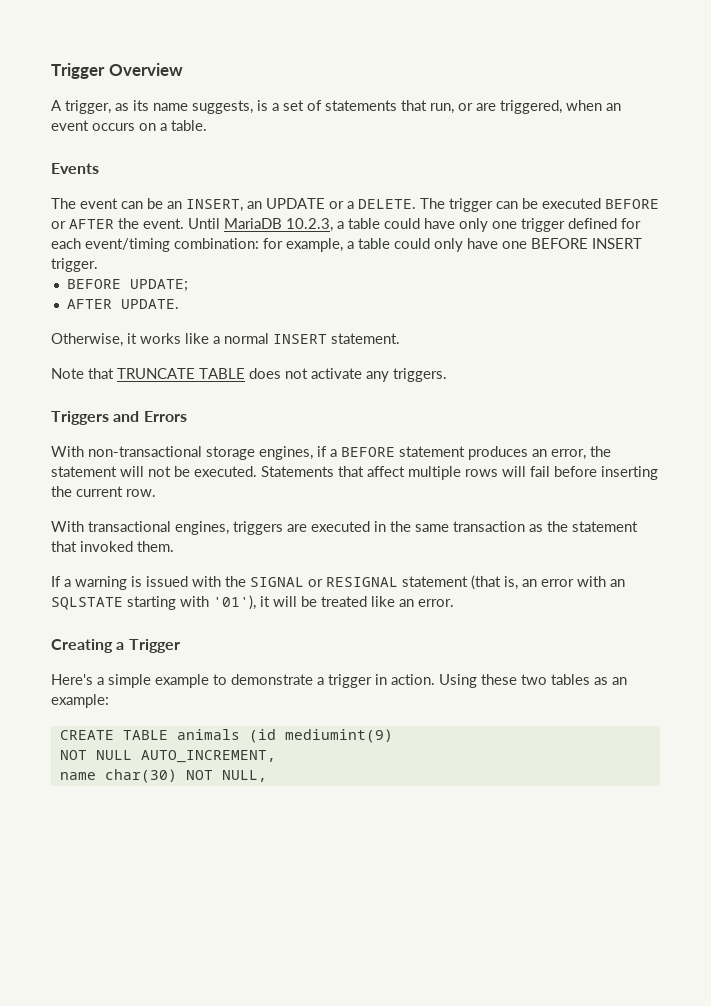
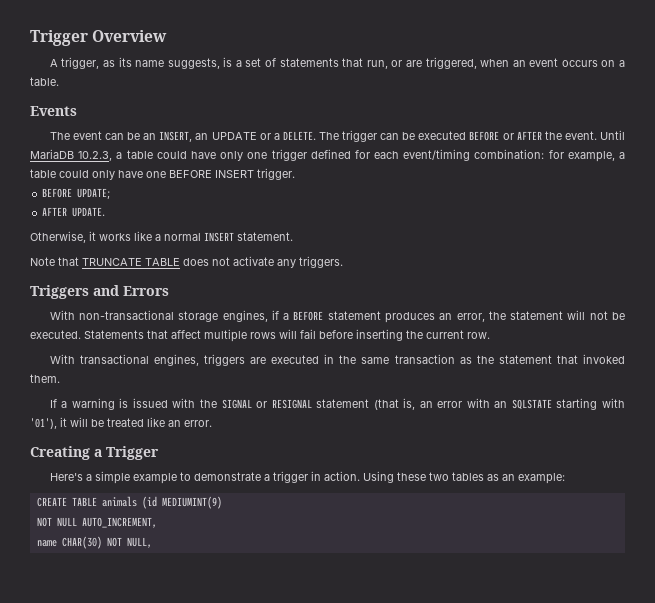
[284,729,393,743] mediumint(9) -> [161,496,222,509] MEDIUMINT(9)
[104,769,177,783] char(30) -> [61,536,102,549] CHAR(30)

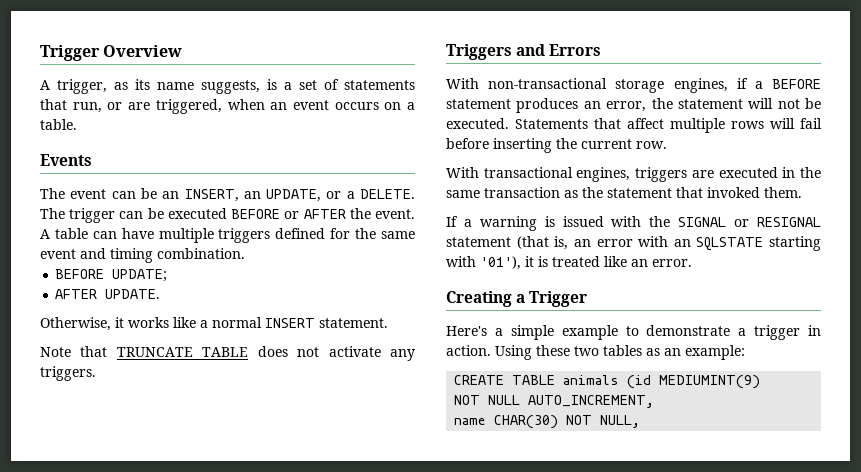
[211,132,257,140] UPDATE -> [266,189,322,202] UPDATE,
[599,130,625,140] [30,149,625,162] [30,168,295,180] Until MariaDB 10.2.3, a table could have only one trigger defined for each event/timing combination: for example, a table could only have one BEFORE INSERT trigger. -> [40,228,416,243] [40,248,245,263] A table can have multiple triggers defined for the same event and timing combination.
[70,417,104,427] will be -> [538,256,548,267] is

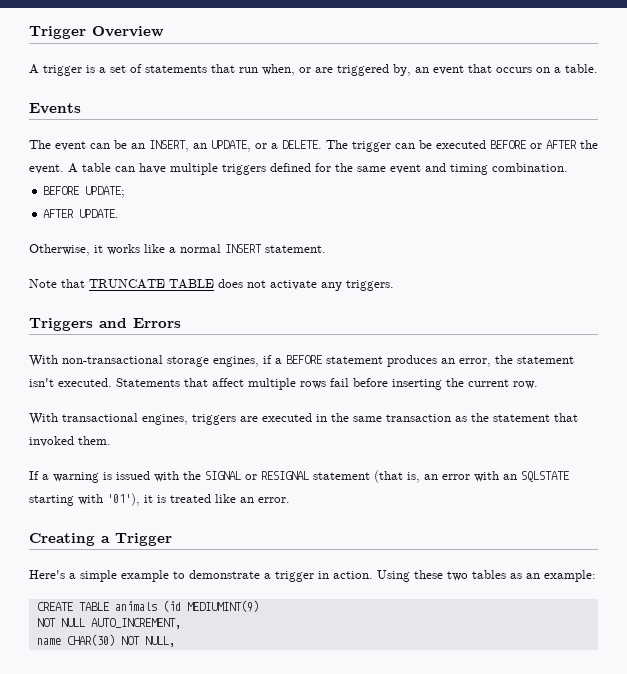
[57,79,260,94] trigger, as its name suggests, -> [43,65,82,76] trigger
[72,99,265,114] run, or are triggered, when -> [239,64,411,76] run when, or are triggered by,
(329, 105) none -> [468,64,492,73] that
[748,98,821,109] will not be -> [29,378,54,387] isn't
[770,118,795,129] will -> (326, 385) none

